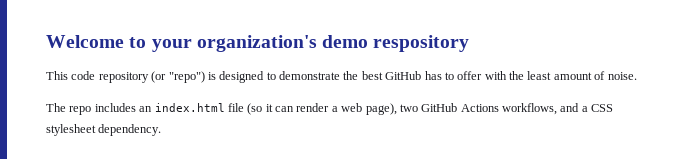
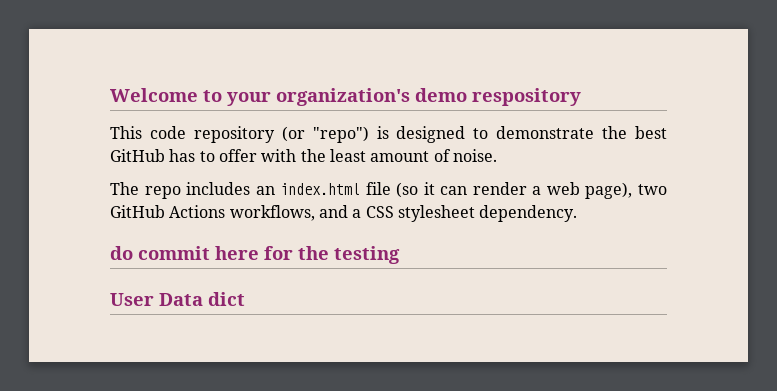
(162, 130) none -> [110,246,400,264] [110,292,245,306] // do commit here for the testing // User Data dict

